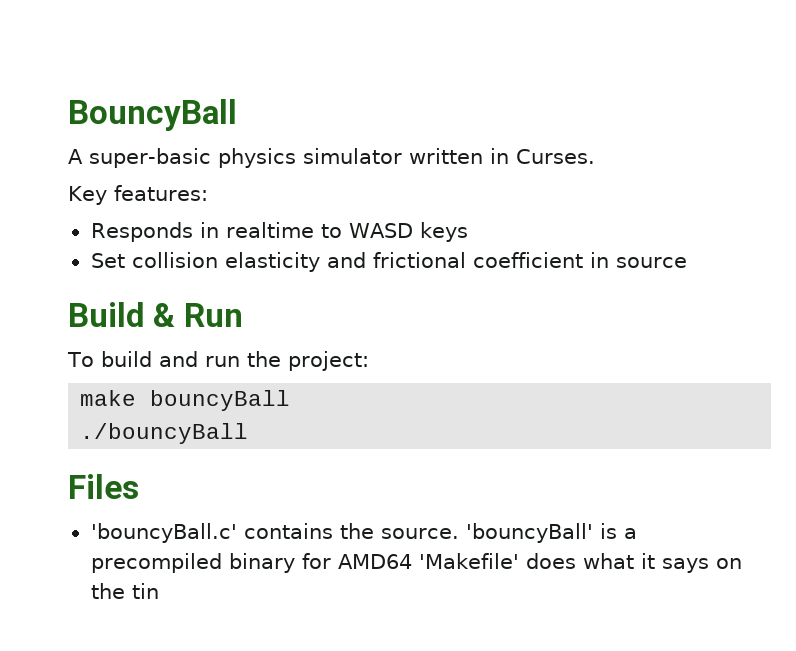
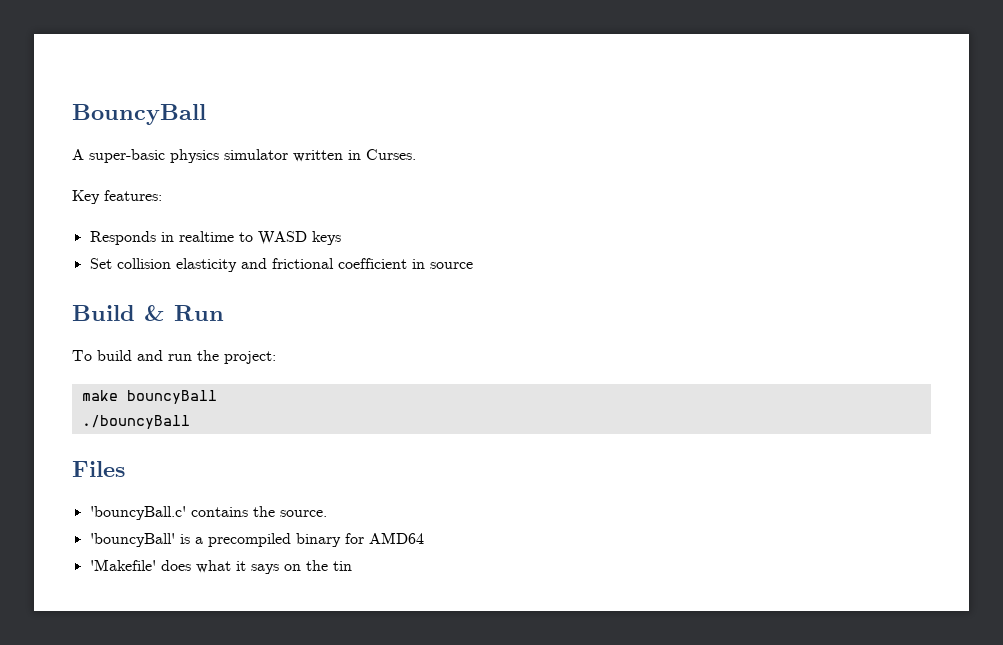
(459, 533) none -> (327, 513) //
(412, 561) none -> (424, 538) //

